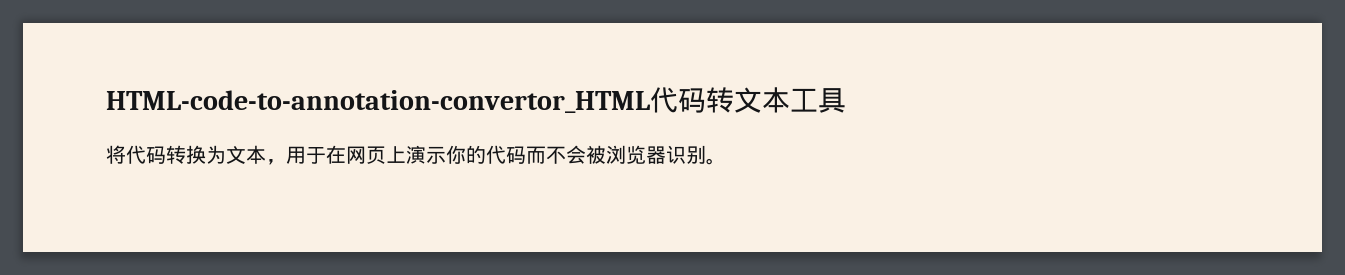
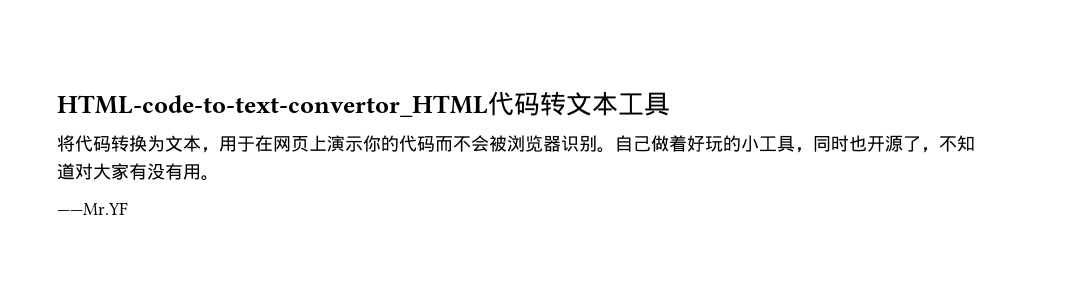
[106,90,650,113] HTML-code-to-annotation-convertor_HTML -> [57,95,488,117] HTML-code-to-text-convertor_HTML
(726, 161) none -> [615,135,975,153] [57,163,219,181] [57,202,128,215] 自己做着好玩的小工具，同时也开源了，不知道对大家有没有用。 // ——Mr.YF

